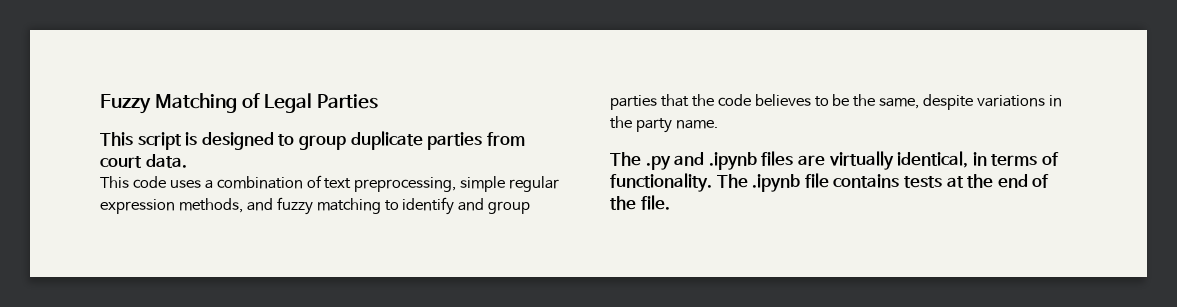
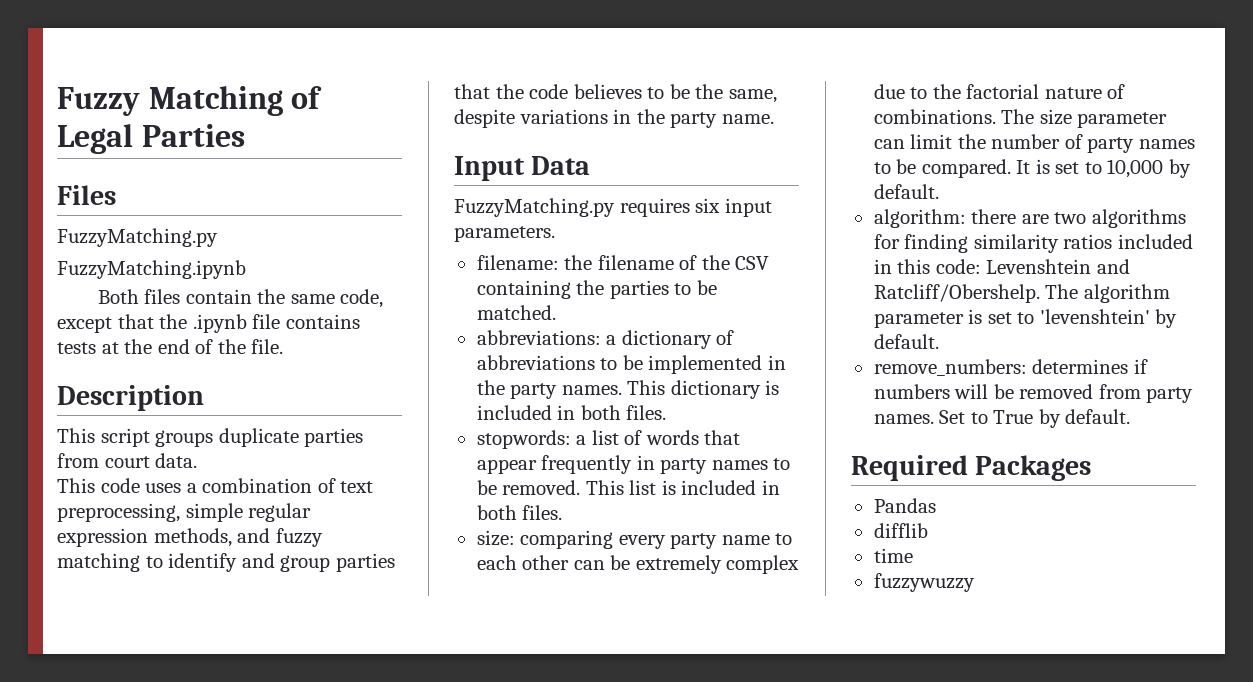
[100,132,346,150] This script is designed to group -> [57,185,116,205] [57,228,218,247] [57,260,246,279] [97,289,384,308] [57,314,360,333] [57,339,284,354] [57,385,204,411] [57,428,214,447] Files // FuzzyMatching.py // FuzzyMatching.ipynb // Both files contain the same code, except that the .ipynb file contains tests at the end of the file. // Description // This script groups
[610,151,1059,170] [610,173,1050,192] [610,195,670,210] The .py and .ipynb files are virtually identical, in terms of functionality. The .ipynb file contains tests at the end of the file. -> [454,156,591,181] [454,198,772,217] [454,226,555,242] [476,255,770,270] [476,280,717,299] [476,305,556,320] [476,330,735,349] [476,355,786,374] [476,380,780,399] [476,405,667,420] [476,430,741,449] [476,455,791,474] [476,480,780,495] [476,505,563,520] [476,530,793,549] [476,555,800,574] [873,84,1126,99] [873,109,1168,128] [873,134,1195,153] [873,159,1191,178] [873,184,939,199] [873,209,1186,228] [873,234,1193,253] [873,259,1130,274] [873,284,1170,303] [873,309,1178,328] [873,334,939,349] [873,359,1148,376] [873,384,1194,403] [873,409,1131,428] [851,455,1092,481] [873,498,936,513] [873,523,928,538] [873,548,913,563] [873,573,975,592] Input Data // FuzzyMatching.py requires six input parameters. // filename: the filename of the CSV containing the parties to be matched. // abbreviations: a dictionary of abbreviations to be implemented in the party names. This dictionary is included in both files. // stopwords: a list of words that appear frequently in party names to be removed. This list is included in both files. // size: comparing every party name to each other can be extremely complex due to the factorial nature of combinations. The size parameter can limit the number of party names to be compared. It is set to 10,000 by default. // algorithm: there are two algorithms for finding similarity ratios included in this code: Levenshtein and Ratcliff/Obershelp. The algorithm parameter is set to 'levenshtein' by default. // remove_numbers: determines if numbers will be removed from party names. Set to True by default. // Required Packages // Pandas // difflib // time // fuzzywuzzy

